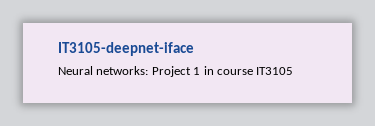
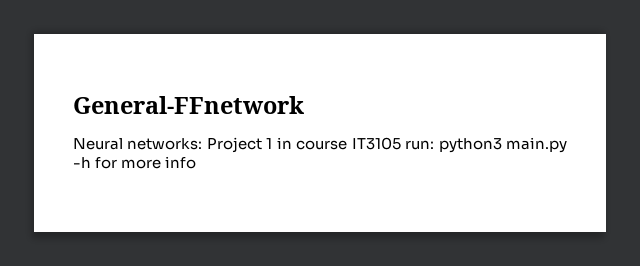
[58,42,194,56] IT3105-deepnet-iface -> [73,96,304,114] General-FFnetwork
(294, 71) none -> [405,137,568,153] [73,156,197,169] run: python3 main.py -h for more info

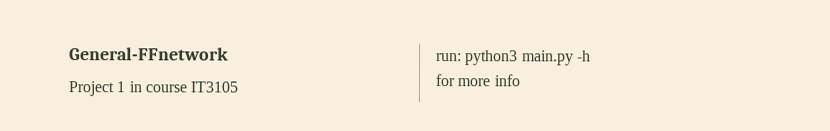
[73,138,203,150] Neural networks: -> (229, 54) none
(401, 143) none -> (239, 87) //
(91, 162) none -> (591, 56) //

